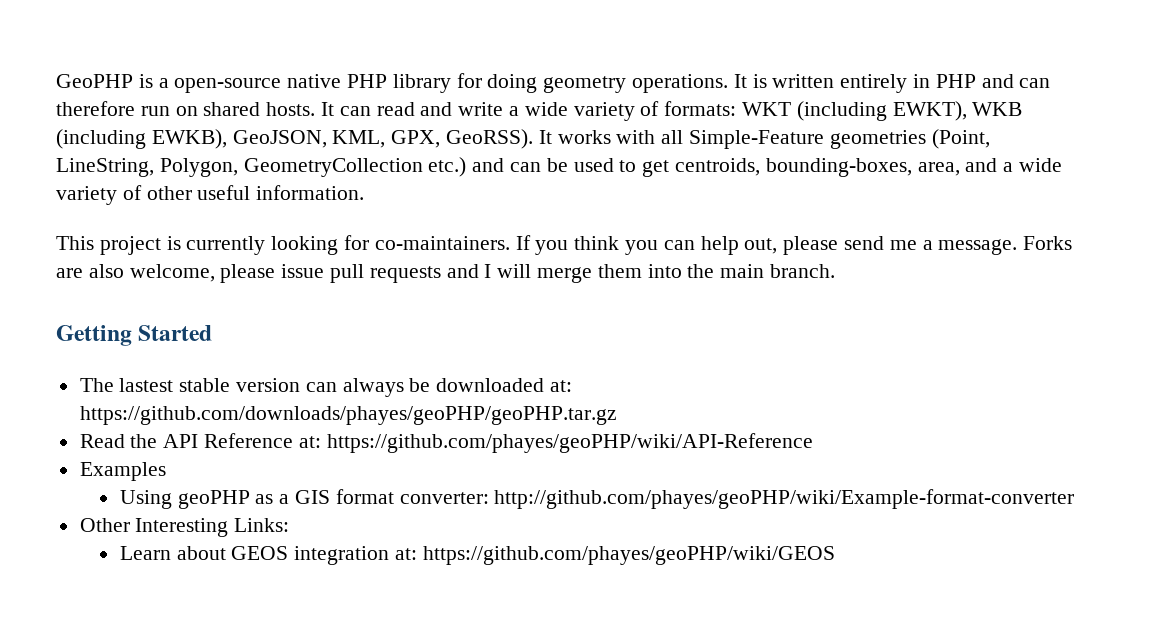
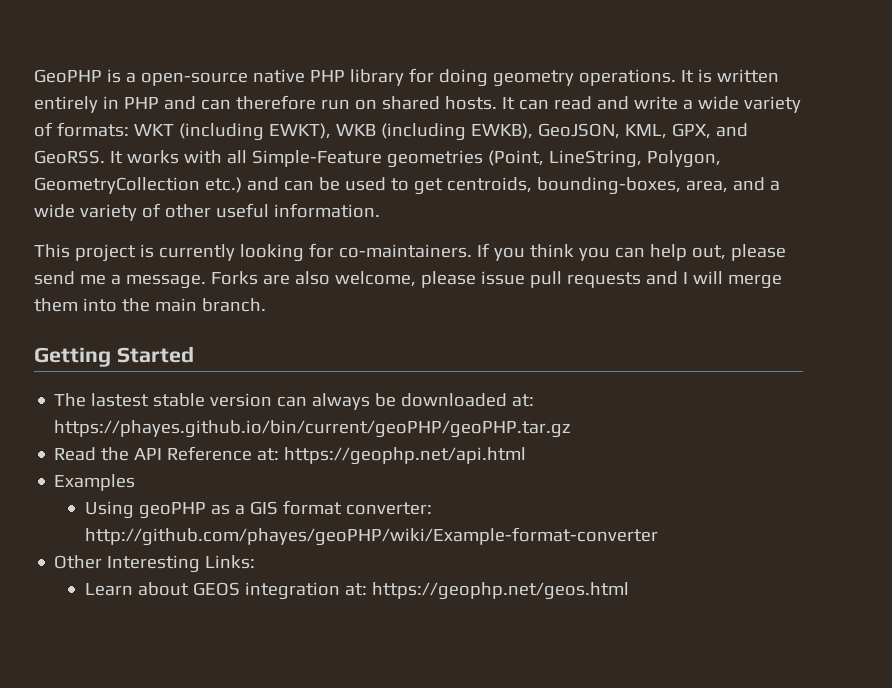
[446,129,534,149] GeoRSS). -> [715,123,748,137] [34,150,105,164] and GeoRSS.
[79,406,617,425] https://github.com/downloads/phayes/geoPHP/geoPHP.tar.gz -> [54,420,571,438] https://phayes.github.io/bin/current/geoPHP/geoPHP.tar.gz
[326,433,813,453] https://github.com/phayes/geoPHP/wiki/API-Reference -> [284,447,527,465] https://geophp.net/api.html
[422,546,835,565] https://github.com/phayes/geoPHP/wiki/GEOS -> [371,582,629,600] https://geophp.net/geos.html

